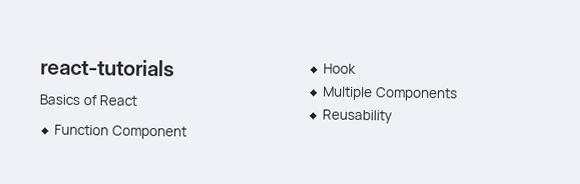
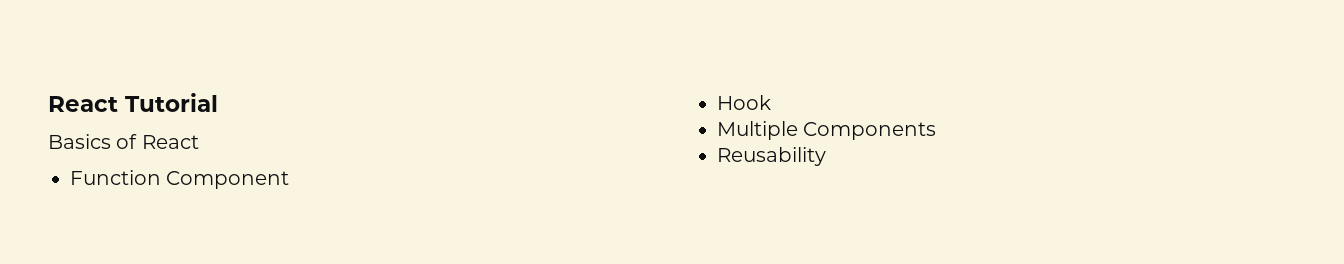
[40,58,175,77] react-tutorials -> [48,93,218,112] React Tutorial

